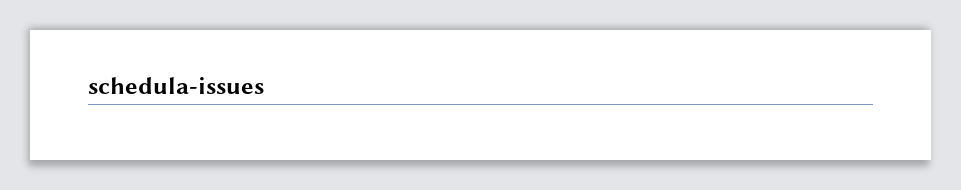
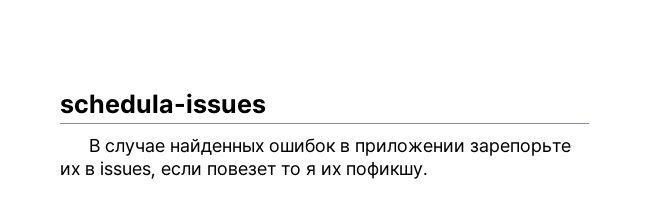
(264, 85) none -> [89,138,572,156] [60,161,428,179] // В случае найденных ошибок в приложении зарепорьте их в issues, если повезет то я их пофикшу.

